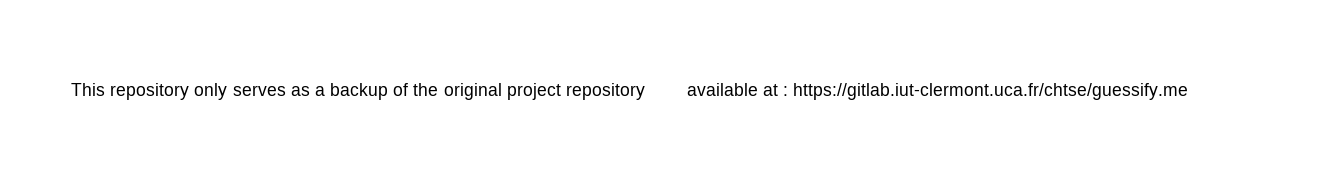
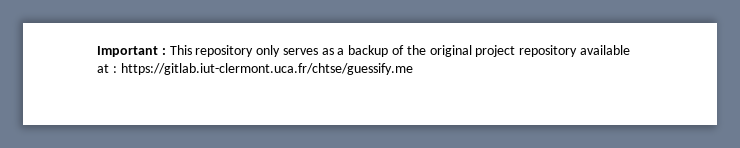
(71, 89) none -> [97,46,166,57] Important :

